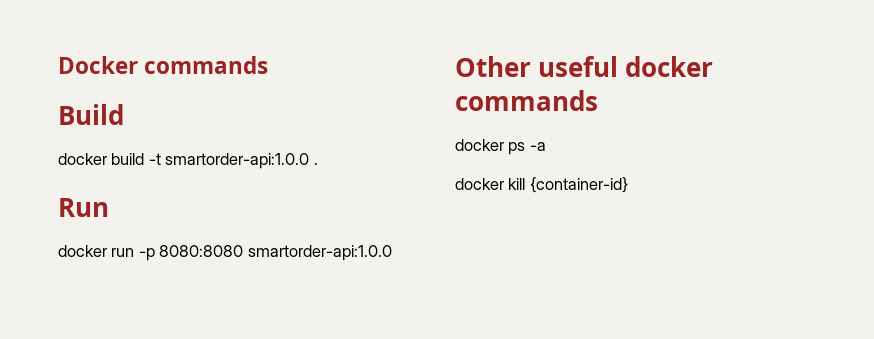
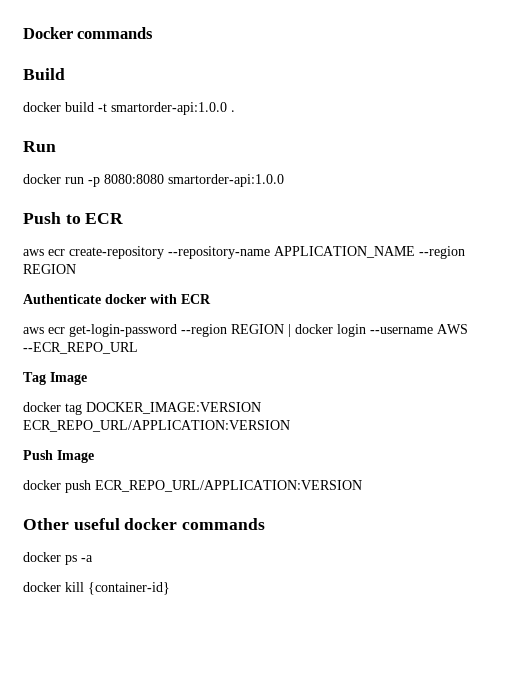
(392, 253) none -> [23,212,124,224] [23,246,465,259] [23,264,76,274] [23,294,211,304] [23,324,468,337] [23,342,138,354] [23,372,87,385] [23,402,261,415] [23,420,290,432] [23,450,94,463] [23,480,362,493] // Push to ECR // aws ecr create-repository --repository-name APPLICATION_NAME --region REGION // Authenticate docker with ECR // aws ecr get-login-password --region REGION | docker login --username AWS --ECR_REPO_URL // Tag Image // docker tag DOCKER_IMAGE:VERSION ECR_REPO_URL/APPLICATION:VERSION // Push Image // docker push ECR_REPO_URL/APPLICATION:VERSION

